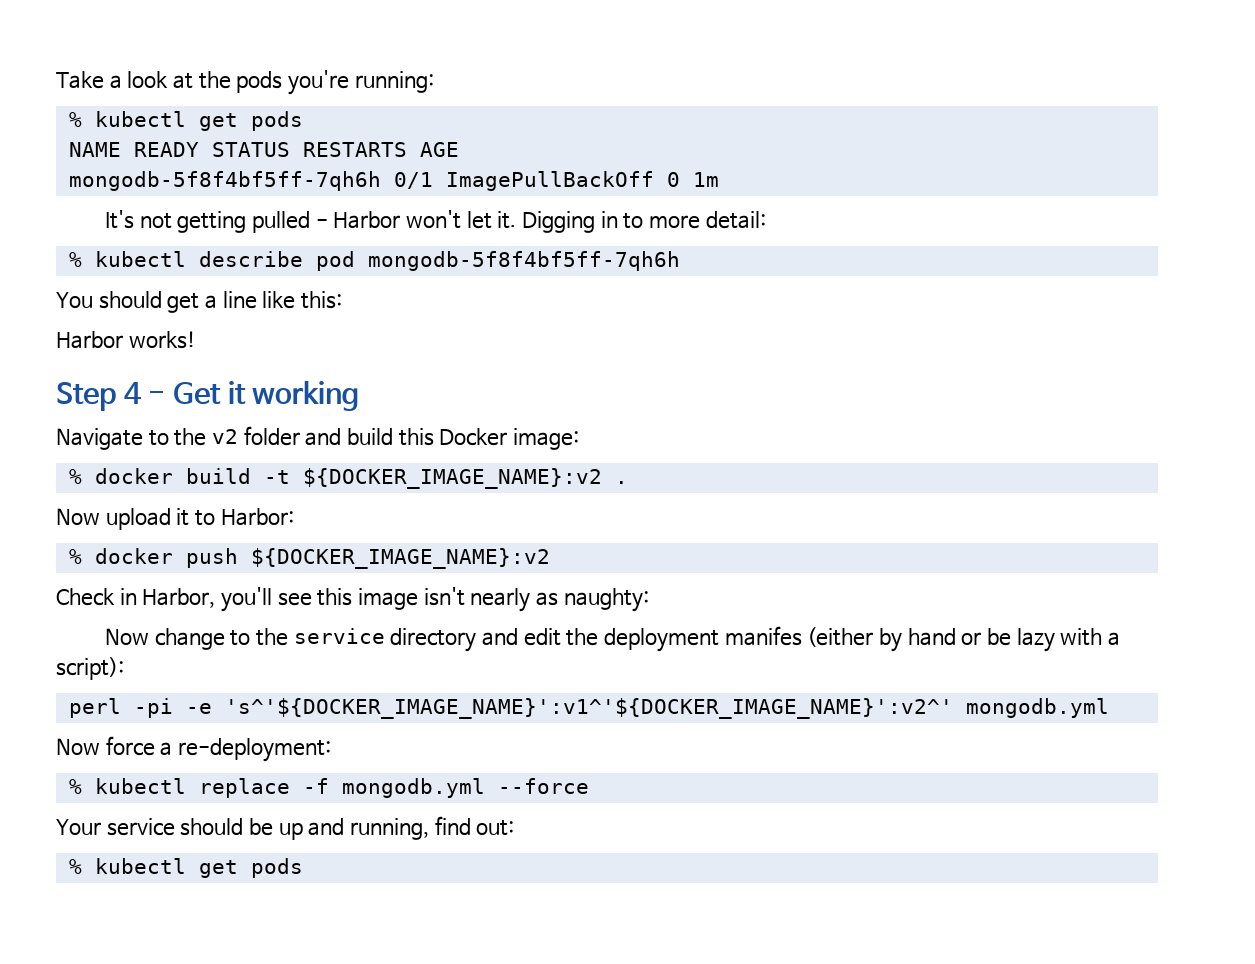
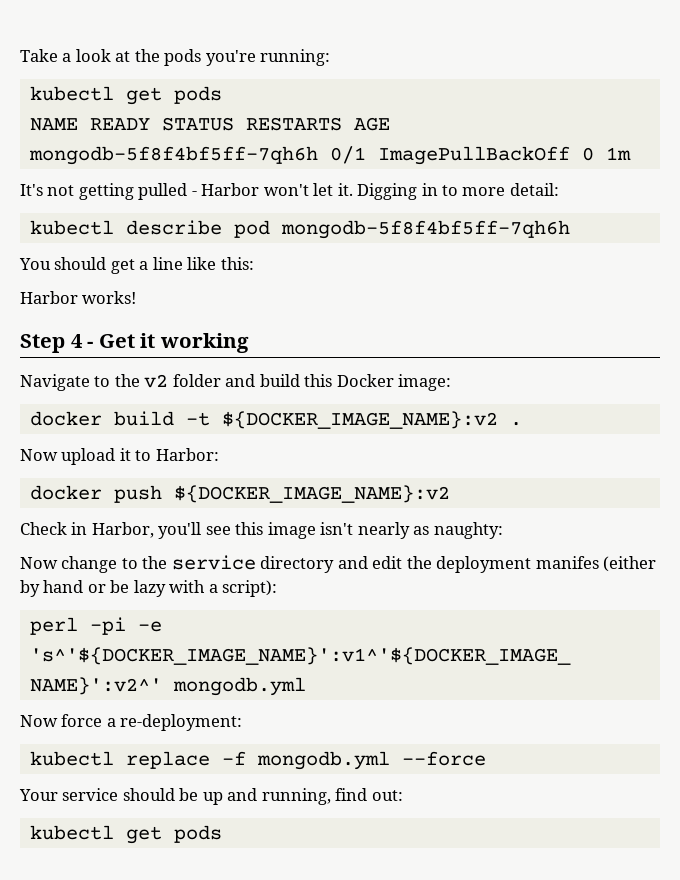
[68,112,82,127] % -> (331, 57) none
[68,252,82,267] % -> (559, 189) none
[68,469,82,484] % -> (452, 382) none
[68,549,82,564] % -> (219, 454) none
[68,779,82,794] % -> (243, 722) none
[68,859,82,874] % -> (403, 795) none

